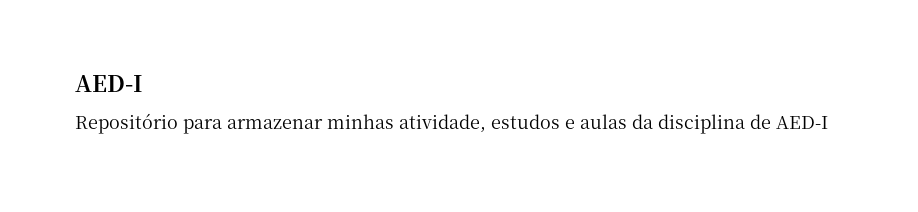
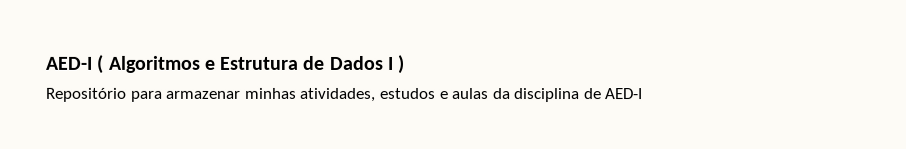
[75,75,143,92] AED-I -> [46,54,406,74] AED-I ( Algoritmos e Estrutura de Dados I )
[399,114,486,133] atividade, -> [299,87,376,102] atividades,

